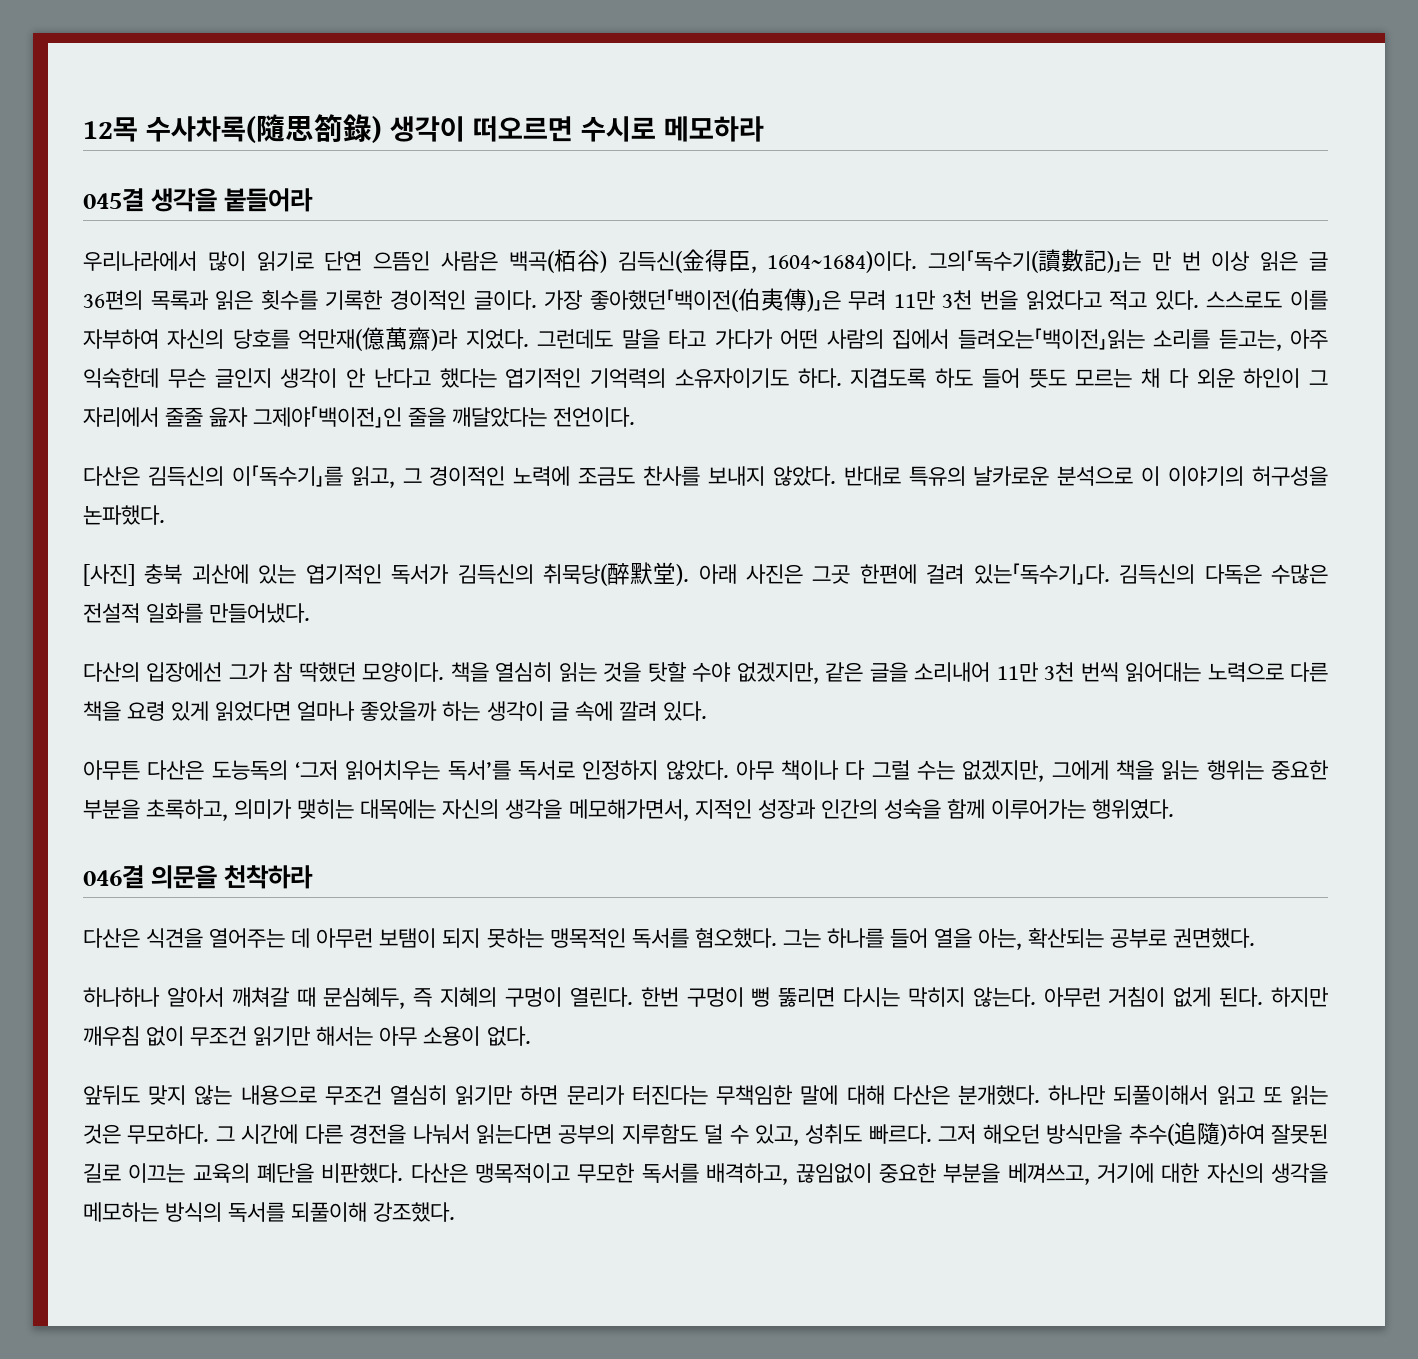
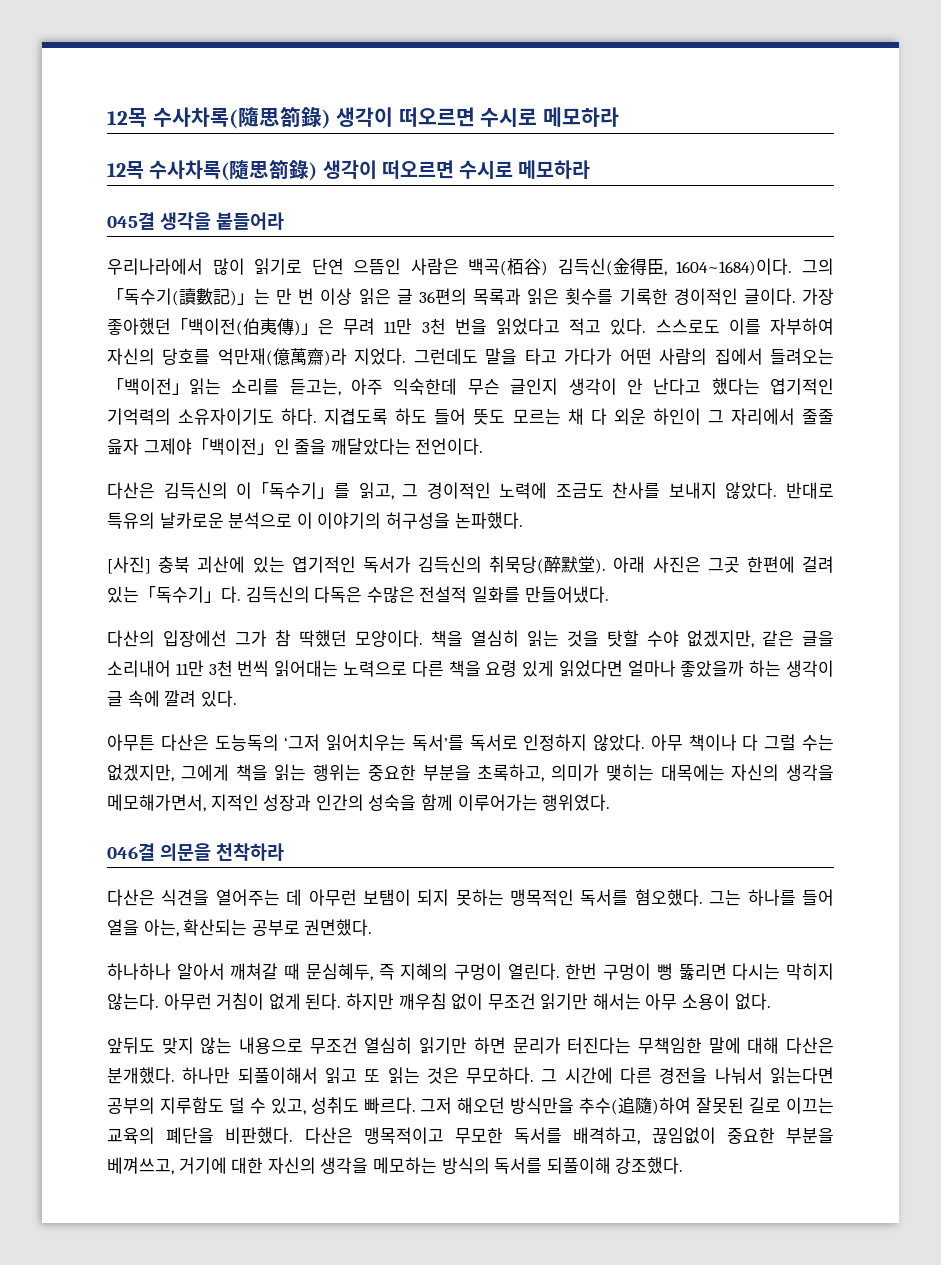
[83,114,764,143] 12목 수사차록(隨思箚錄) 생각이 떠오르면 수시로 메모하라 -> [107,107,619,129] [107,160,591,181] 12목 수사차록(隨思箚錄) 생각이 떠오르면 수시로 메모하라 // 12목 수사차록(隨思箚錄) 생각이 떠오르면 수시로 메모하라

